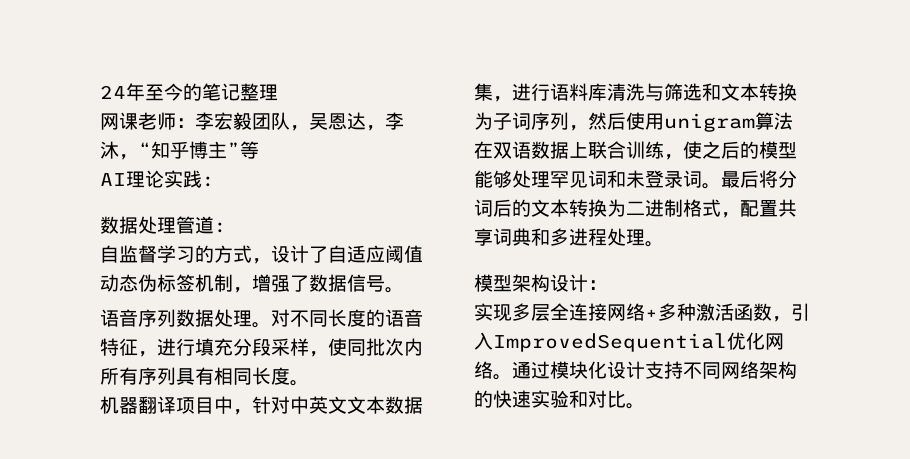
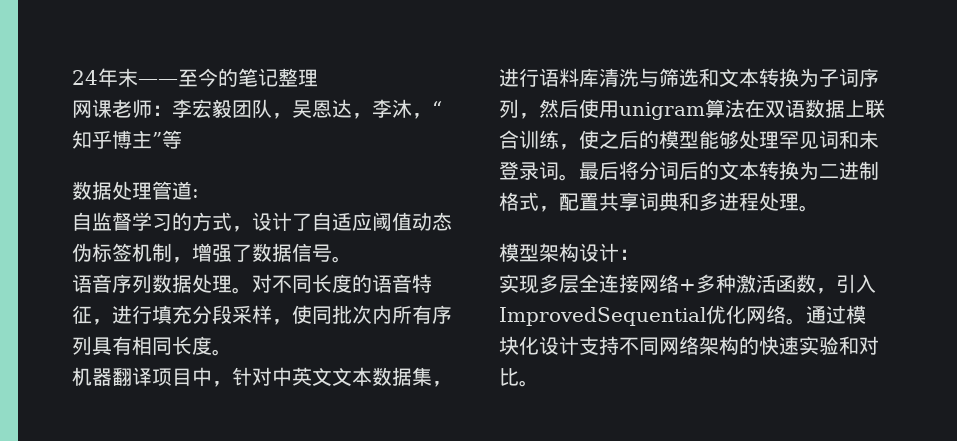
(145, 92) none -> [118,68,178,87] 末——
[100,170,215,188] // AI理论实践: -> (182, 139) none

